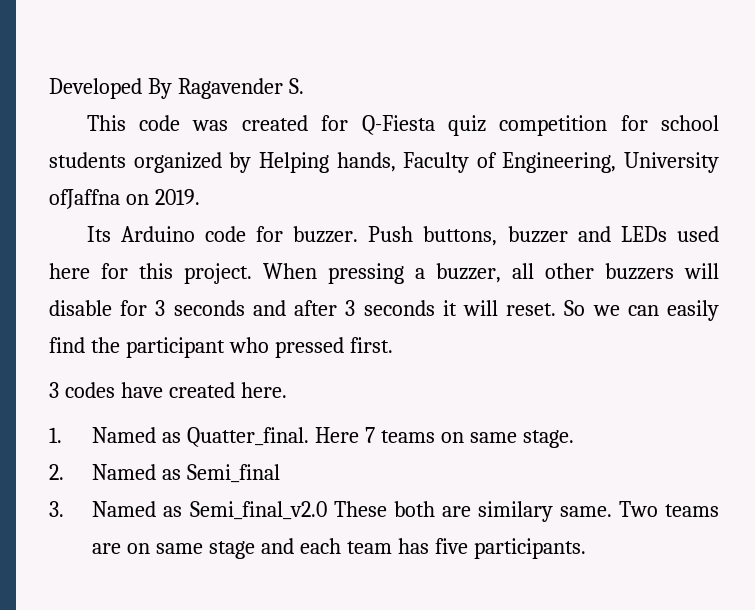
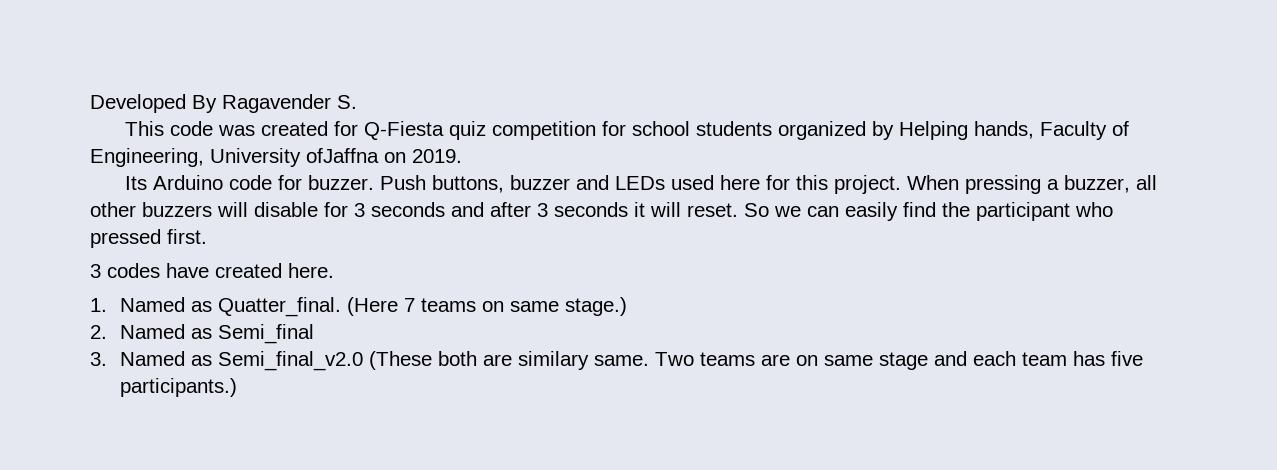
[315,427,360,443] Here -> [346,297,398,316] (Here
[522,430,574,448] stage. -> [564,297,627,316] stage.)
[333,501,387,517] These -> [368,351,432,370] (These
[473,538,586,559] participants. -> [119,378,237,397] participants.)

